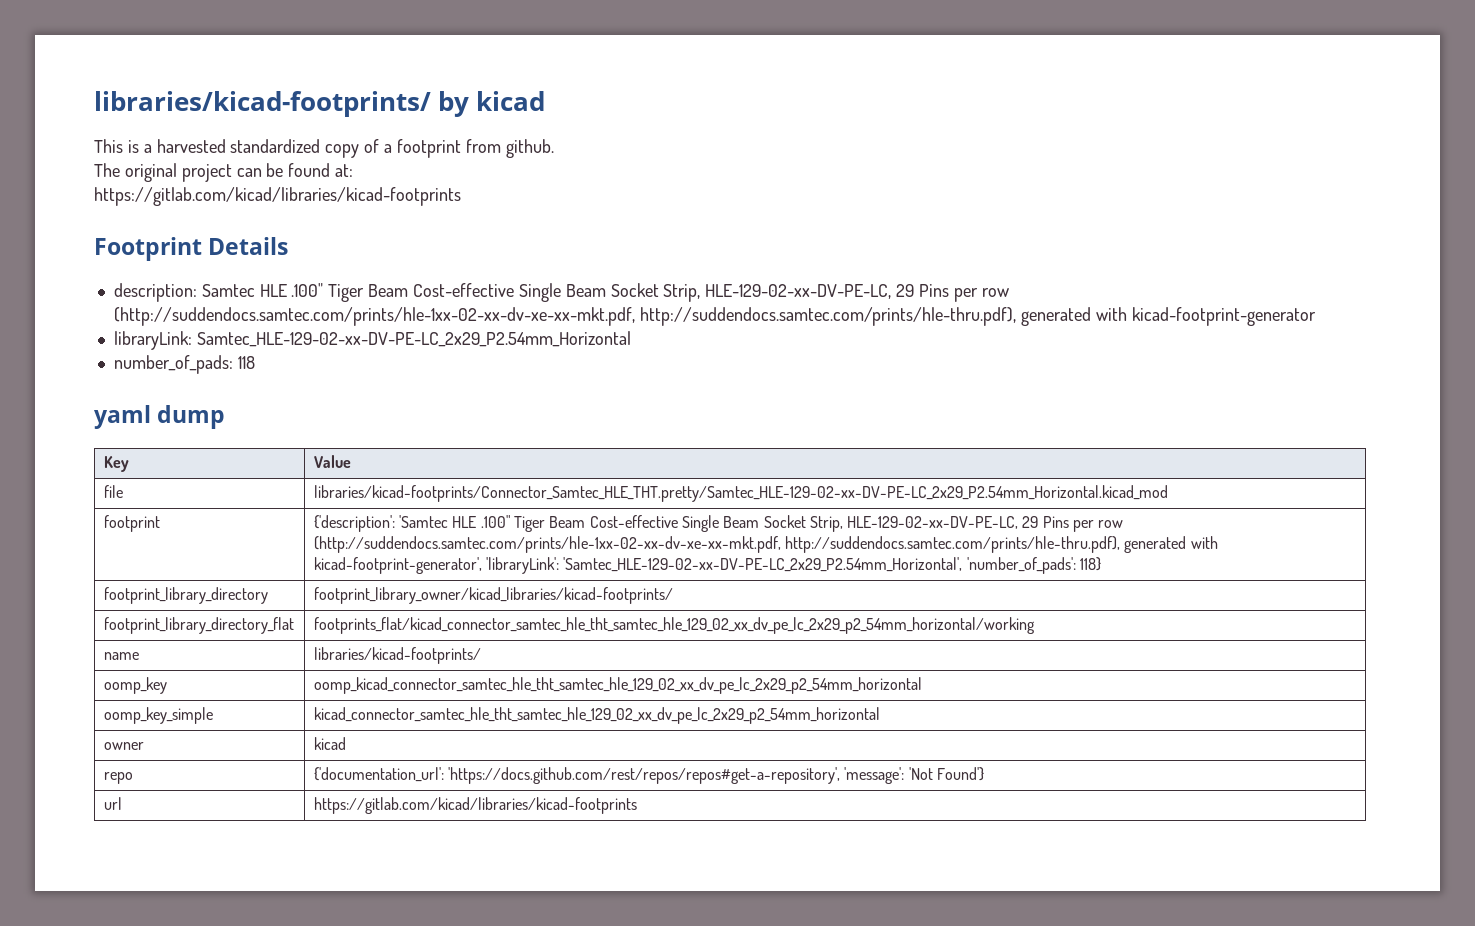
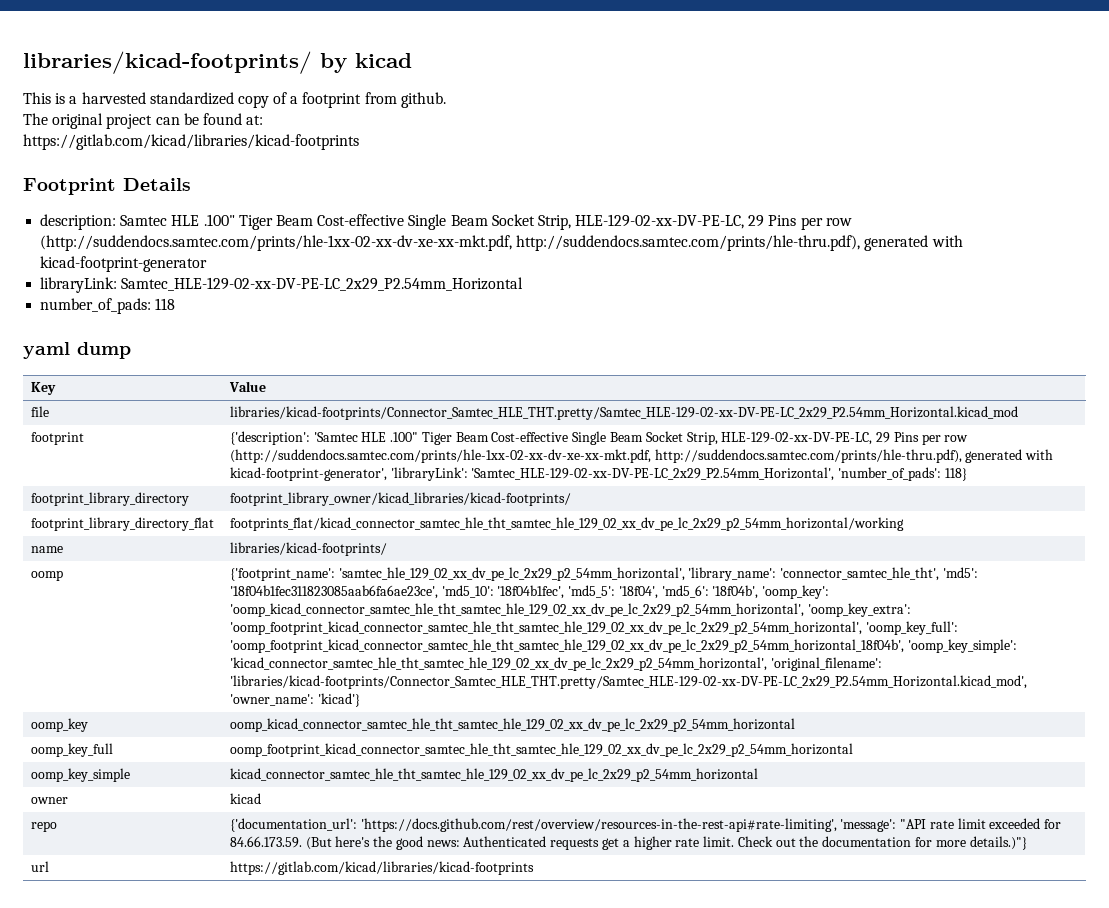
(481, 655) none -> [30,570,63,581] [229,567,978,581] [229,585,830,599] [229,603,911,617] [229,621,958,635] [229,639,1017,653] [229,657,882,671] [229,675,1027,689] [229,693,360,707] // oomp | {'footprint_name': 'samtec_hle_129_02_xx_dv_pe_lc_2x29_p2_54mm_horizontal', 'library_name': 'connector_samtec_hle_tht', 'md5': '18f04b1fec311823085aab6fa6ae23ce', 'md5_10': '18f04b1fec', 'md5_5': '18f04', 'md5_6': '18f04b', 'oomp_key': 'oomp_kicad_connector_samtec_hle_tht_samtec_hle_129_02_xx_dv_pe_lc_2x29_p2_54mm_horizontal', 'oomp_key_extra': 'oomp_footprint_kicad_connector_samtec_hle_tht_samtec_hle_129_02_xx_dv_pe_lc_2x29_p2_54mm_horizontal', 'oomp_key_full': 'oomp_footprint_kicad_connector_samtec_hle_tht_samtec_hle_129_02_xx_dv_pe_lc_2x29_p2_54mm_horizontal_18f04b', 'oomp_key_simple': 'kicad_connector_samtec_hle_tht_samtec_hle_129_02_xx_dv_pe_lc_2x29_p2_54mm_horizontal', 'original_filename': 'libraries/kicad-footprints/Connector_Samtec_HLE_THT.pretty/Samtec_HLE-129-02-xx-DV-PE-LC_2x29_P2.54mm_Horizontal.kicad_mod', 'owner_name': 'kicad'}
(922, 685) none -> [30,743,113,757] [229,743,853,757] // oomp_key_full | oomp_footprint_kicad_connector_samtec_hle_tht_samtec_hle_129_02_xx_dv_pe_lc_2x29_p2_54mm_horizontal
[447,767,984,784] 'https://docs.github.com/rest/repos/repos#get-a-repository', 'message': 'Not Found'} -> [360,818,1062,832] [229,836,1027,850] 'https://docs.github.com/rest/overview/resources-in-the-rest-api#rate-limiting', 'message': "API rate limit exceeded for 84.66.173.59. (But here's the good news: Authenticated requests get a higher rate limit. Check out the documentation for more details.)"}

